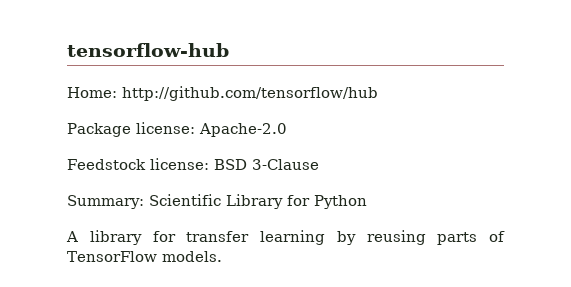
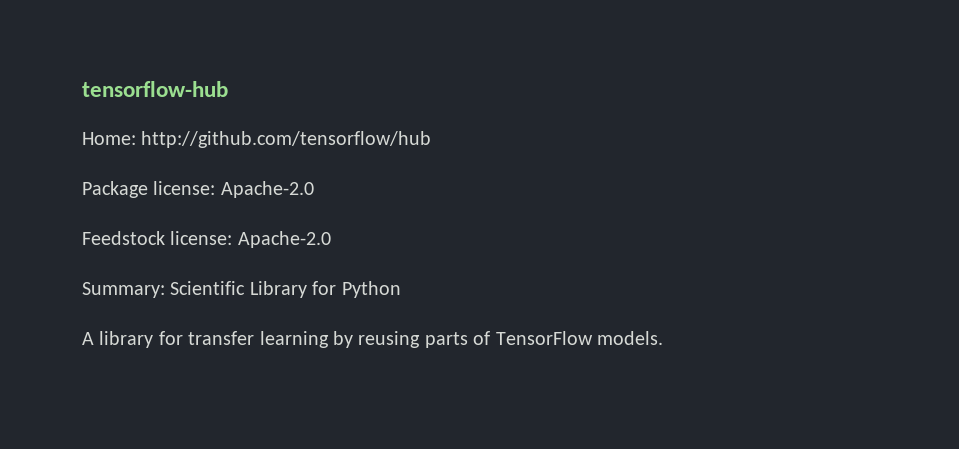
[214,159,319,170] BSD 3-Clause -> [237,231,331,248] Apache-2.0

